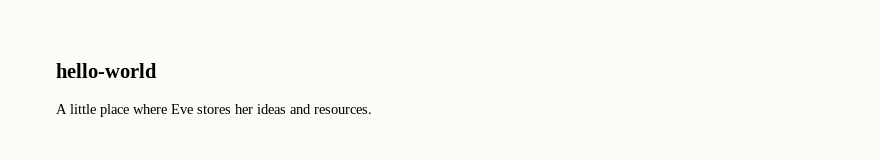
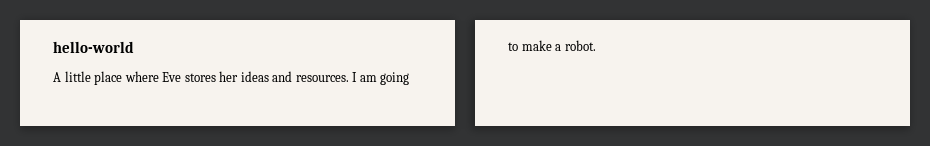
(372, 110) none -> [352,72,410,85] [508,40,596,51] I am going to make a robot.

